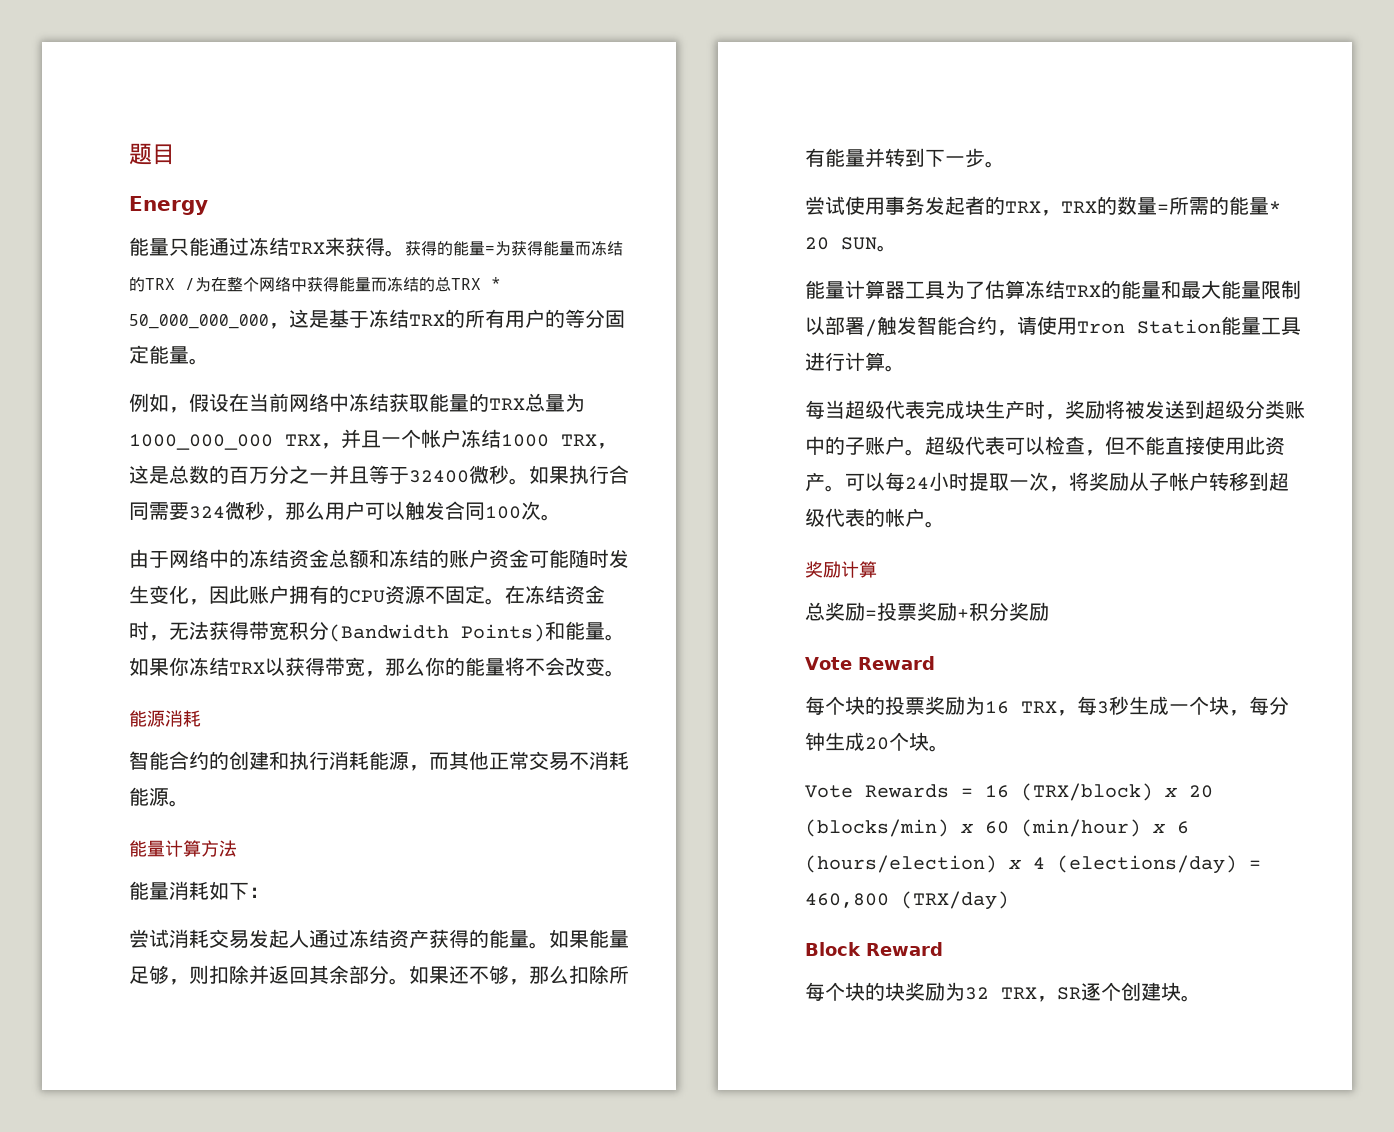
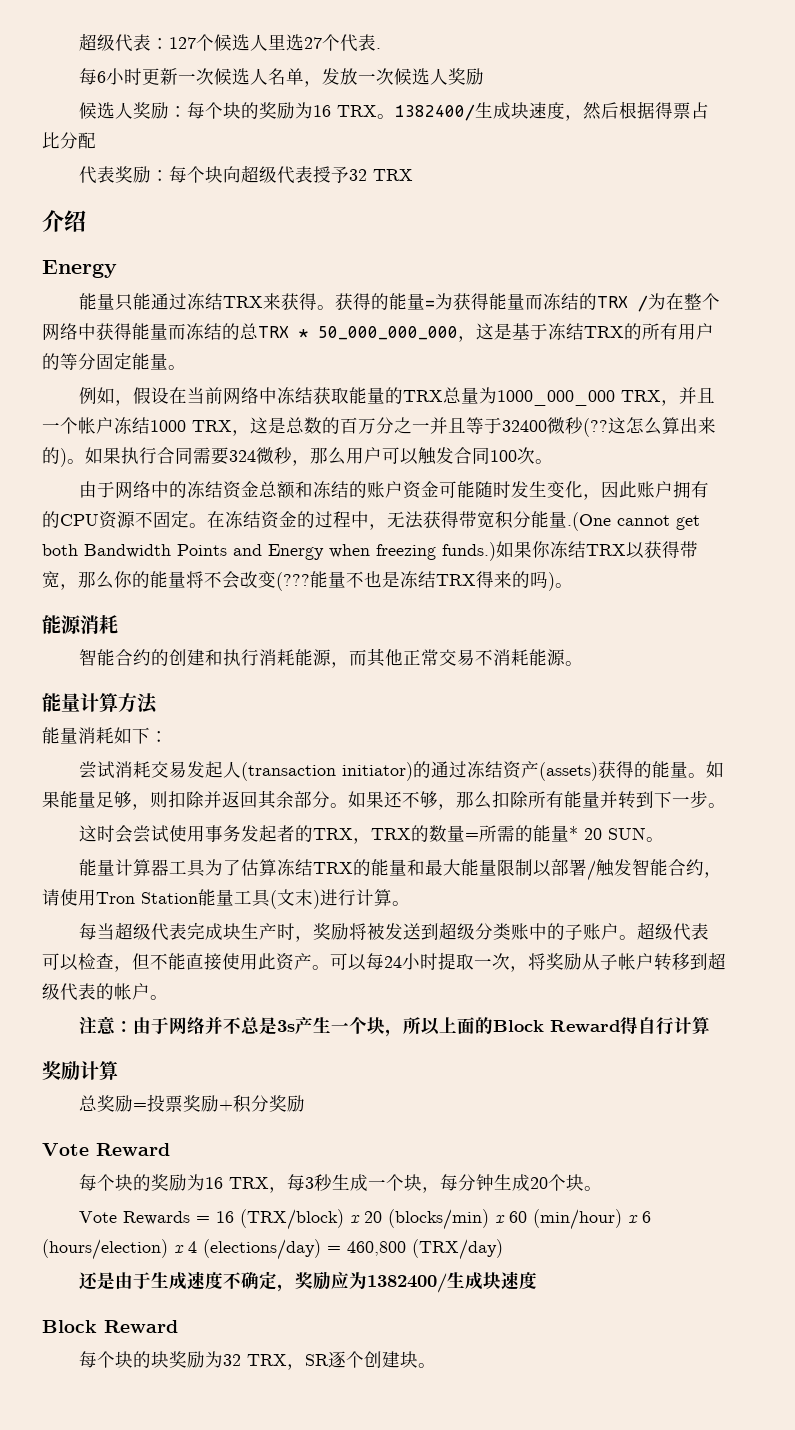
[129,143,175,165] 题目 -> [78,33,381,52] [78,68,484,87] [78,101,709,121] [42,132,96,149] [78,165,413,184] [42,210,86,232] 超级代表：127个候选人里选27个代表. // 每6小时更新一次候选人名单，发放一次候选人奖励 // 候选人奖励：每个块的奖励为16 TRX。1382400/生成块速度，然后根据得票占比分配 // 代表奖励：每个块向超级代表授予32 TRX // 介绍
(509, 474) none -> [583,417,716,437] [42,447,67,467] (??这怎么算出来的)
[129,621,149,640] 时 -> [297,511,369,528] 的过程中
[329,621,625,642] (Bandwidth Points)和能量。 -> [531,511,700,531] [42,542,496,561] 能量.(One cannot get both Bandwidth Points and Energy when freezing funds.)
(605, 666) none -> [276,571,555,591] (???能量不也是冻结TRX得来的吗)
(309, 939) none -> [240,761,431,781] (transaction initiator)的
(429, 938) none -> [538,762,598,781] (assets)
(1005, 164) none -> [78,825,133,843] 这时会
(1301, 326) none -> [270,889,320,909] (文末)
(945, 524) none -> [78,1016,710,1037] // 注意：由于网络并不总是3s产生一个块，所以上面的Block Reward得自行计算
[885,696,925,715] 投票 -> (151, 1182) none
(1009, 900) none -> [78,1271,537,1293] // 还是由于生成速度不确定，奖励应为1382400/生成块速度

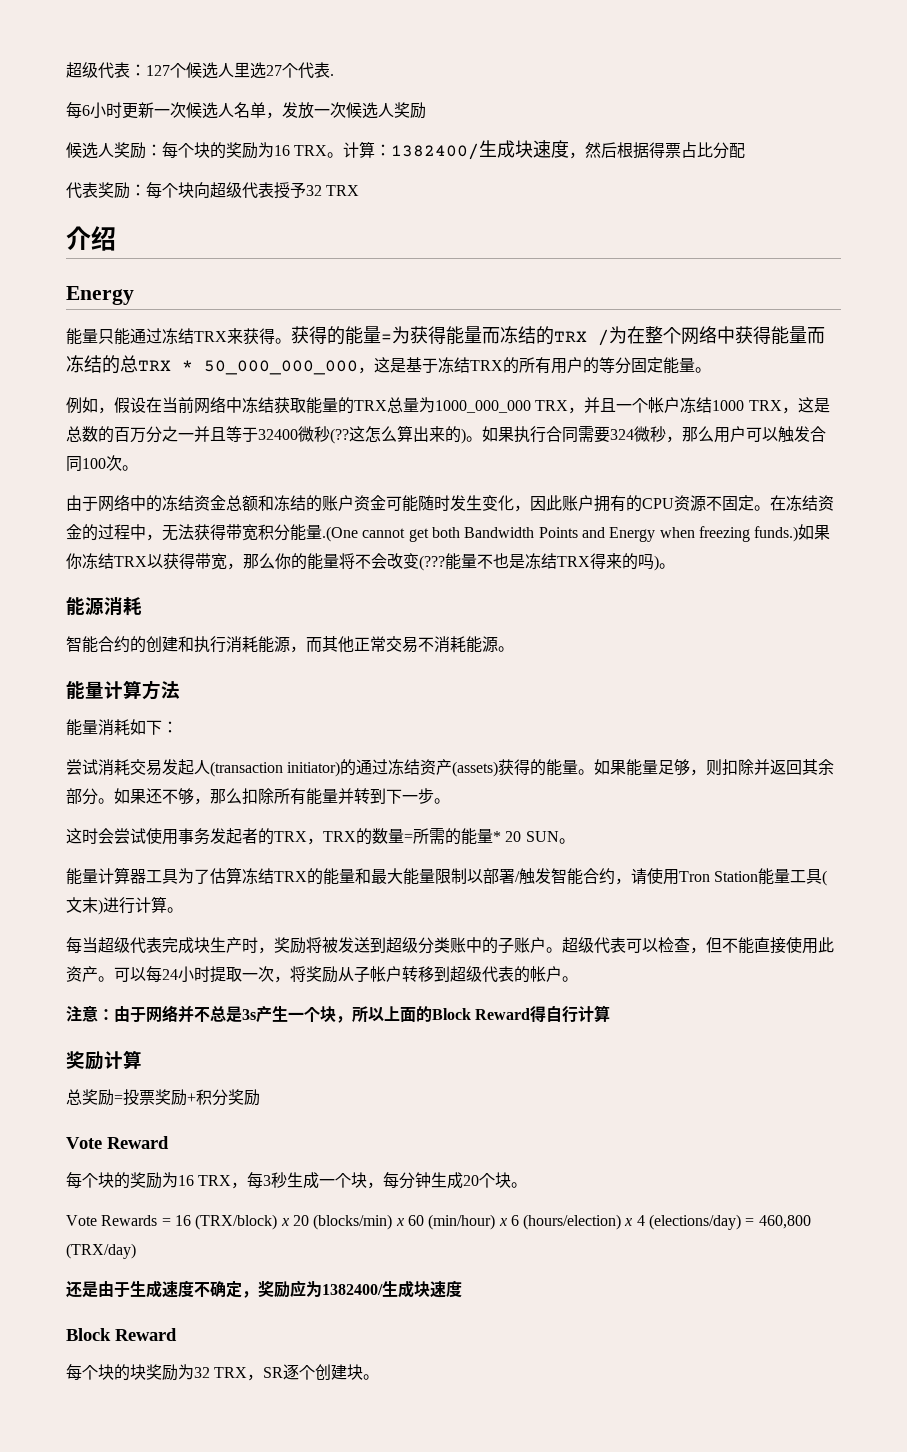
(395, 116) none -> [343,141,392,158] 计算：

